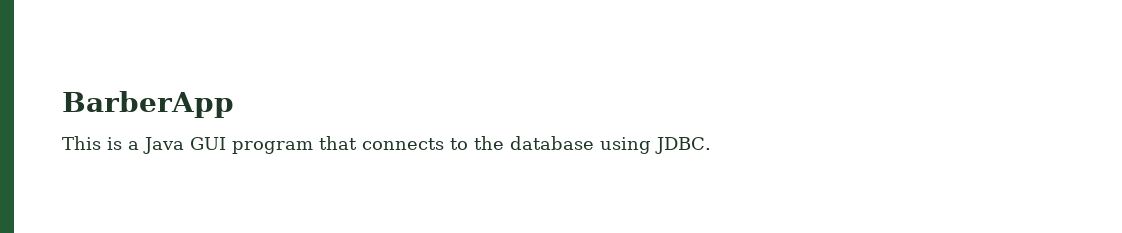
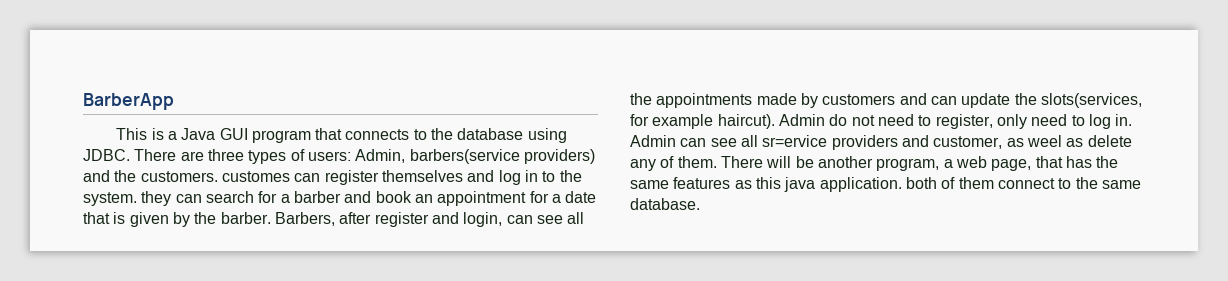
(711, 145) none -> [134,149,595,164] [83,170,582,185] [83,191,597,206] [83,212,585,227] [630,93,1142,108] [630,114,1133,129] [630,135,1132,150] [630,156,1119,171] [630,177,1141,192] [630,198,700,210] There are three types of users: Admin, barbers(service providers) and the customers. customes can register themselves and log in to the system. they can search for a barber and book an appointment for a date that is given by the barber. Barbers, after register and login, can see all the appointments made by customers and can update the slots(services, for example haircut). Admin do not need to register, only need to log in. Admin can see all sr=ervice providers and customer, as weel as delete any of them. There will be another program, a web page, that has the same features as this java application. both of them connect to the same database.

